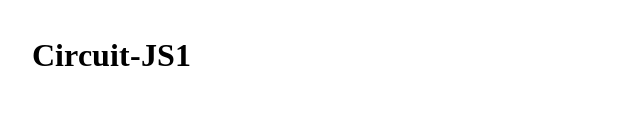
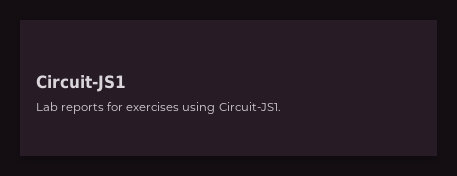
(191, 55) none -> [36,102,280,114] // Lab reports for exercises using Circuit-JS1.

